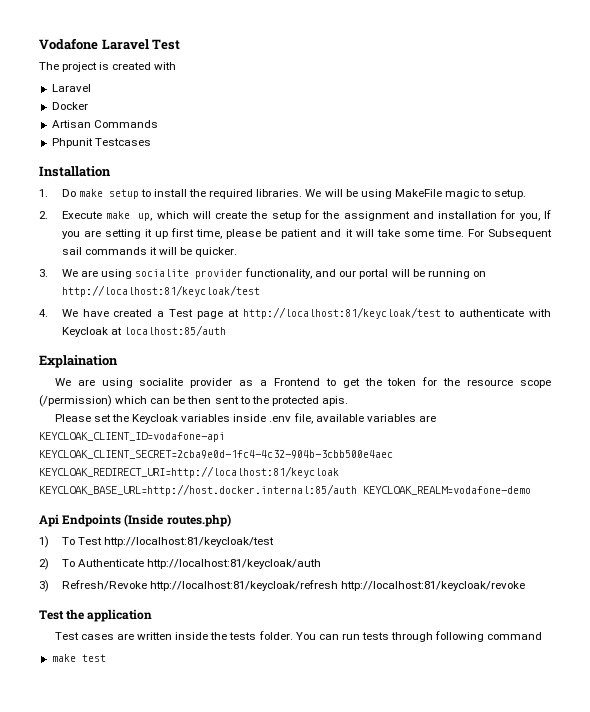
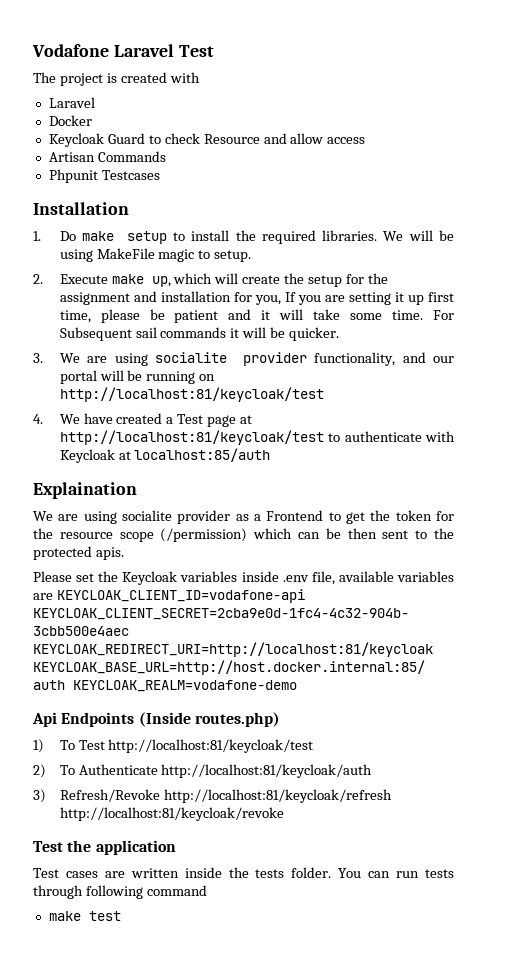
(88, 106) none -> [48,133,366,147] // Keycloak Guard to check Resource and allow access

